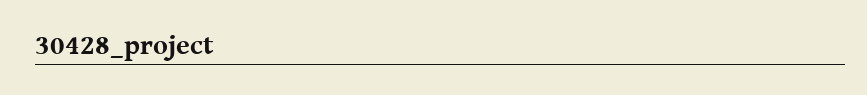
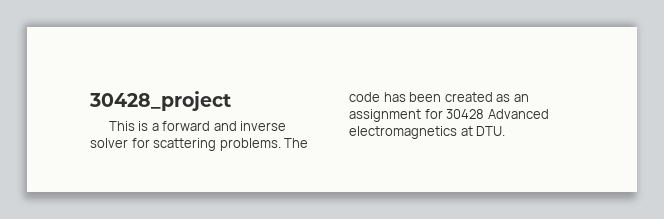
(214, 48) none -> [108,121,287,131] [90,138,309,151] [349,92,529,102] [349,109,549,122] [349,126,506,139] // This is a forward and inverse solver for scattering problems. The code has been created as an assignment for 30428 Advanced electromagnetics at DTU.

